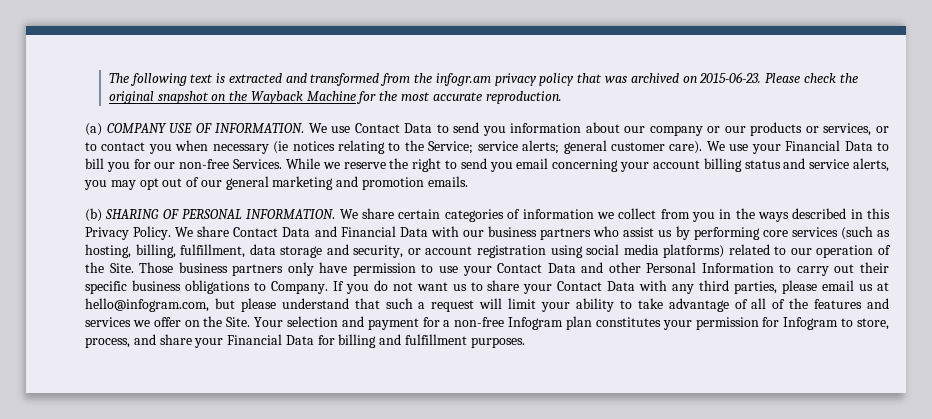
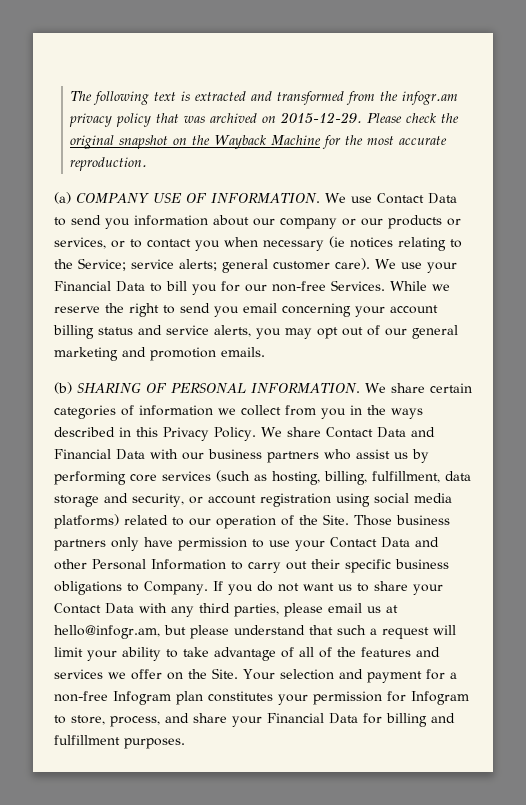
[699,72,762,83] 2015-06-23. -> [280,112,363,124] 2015-12-29.
[85,298,209,312] hello@infogram.com, -> [54,625,160,639] hello@infogr.am,

